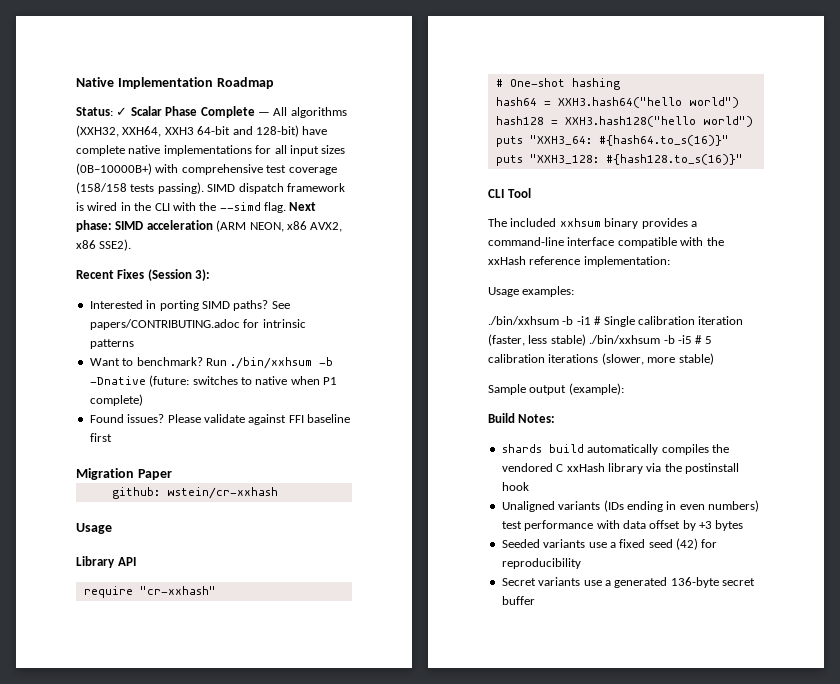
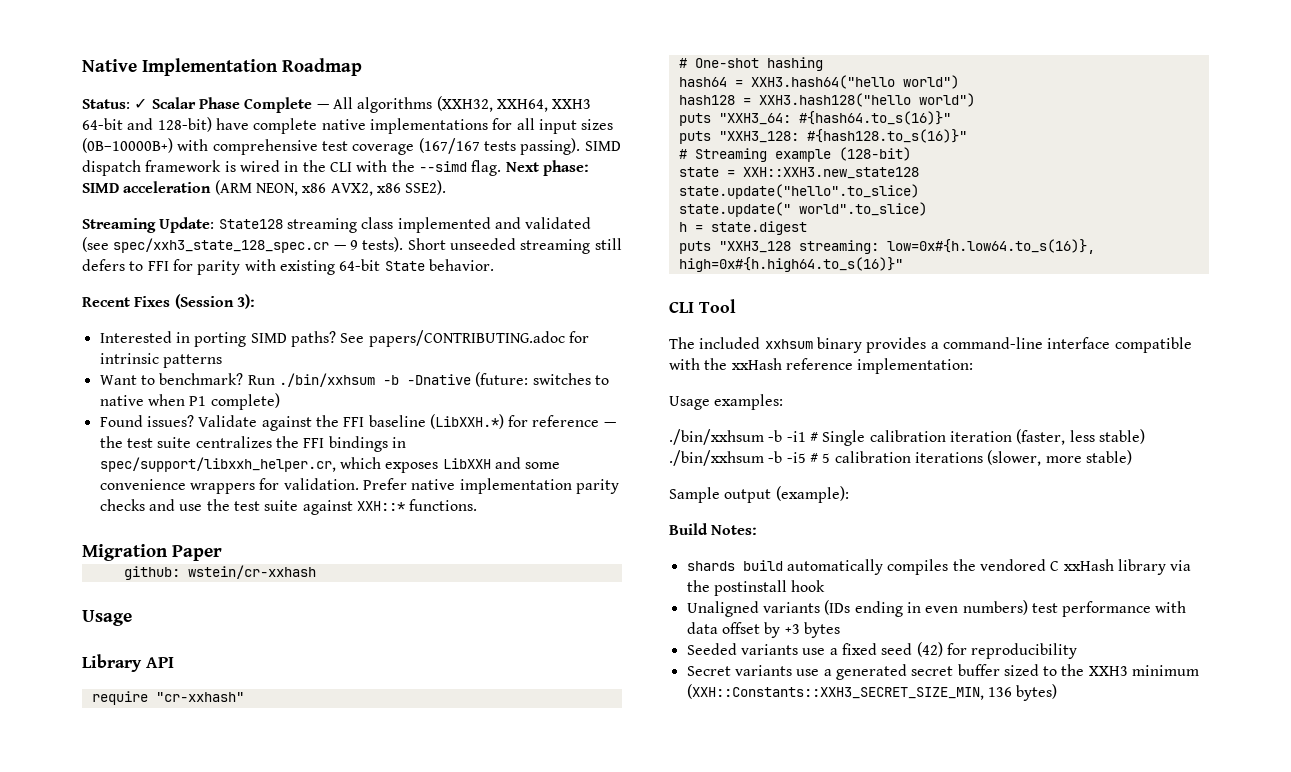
[76,182,127,194] (158/158 -> [418,138,480,154] (167/167
(132, 245) none -> [82,217,592,233] [82,237,622,254] [82,259,494,275] // Streaming Update: State128 streaming class implemented and validated (see spec/xxh3_state_128_spec.cr — 9 tests). Short unseeded streaming still defers to FFI for parity with existing 64-bit State behavior.
[167,414,350,425] [89,433,112,442] Please validate against FFI baseline first -> [198,414,616,431] [99,436,406,452] [99,457,561,473] [99,478,619,494] [99,499,478,515] Validate against the FFI baseline (LibXXH.*) for reference — the test suite centralizes the FFI bindings in spec/support/libxxh_helper.cr, which exposes LibXXH and some convenience wrappers for validation. Prefer native implementation parity checks and use the test suite against XXH::* functions.
(743, 159) none -> [678,147,911,162] [678,167,919,179] [678,184,919,199] [678,202,927,217] [678,221,807,235] [678,239,1095,254] [678,257,903,272] // # Streaming example (128-bit) // state = XXH::XXH3.new_state128 // state.update("hello".to_slice) // state.update(" world".to_slice) // h = state.digest // puts "XXH3_128 streaming: low=0x#{h.low64.to_s(16)}, high=0x#{h.high64.to_s(16)}"
[670,577,719,588] 136-byte -> (907, 672) none
(535, 600) none -> [1003,664,1200,676] [686,684,1058,701] sized to the XXH3 minimum (XXH::Constants::XXH3_SECRET_SIZE_MIN, 136 bytes)

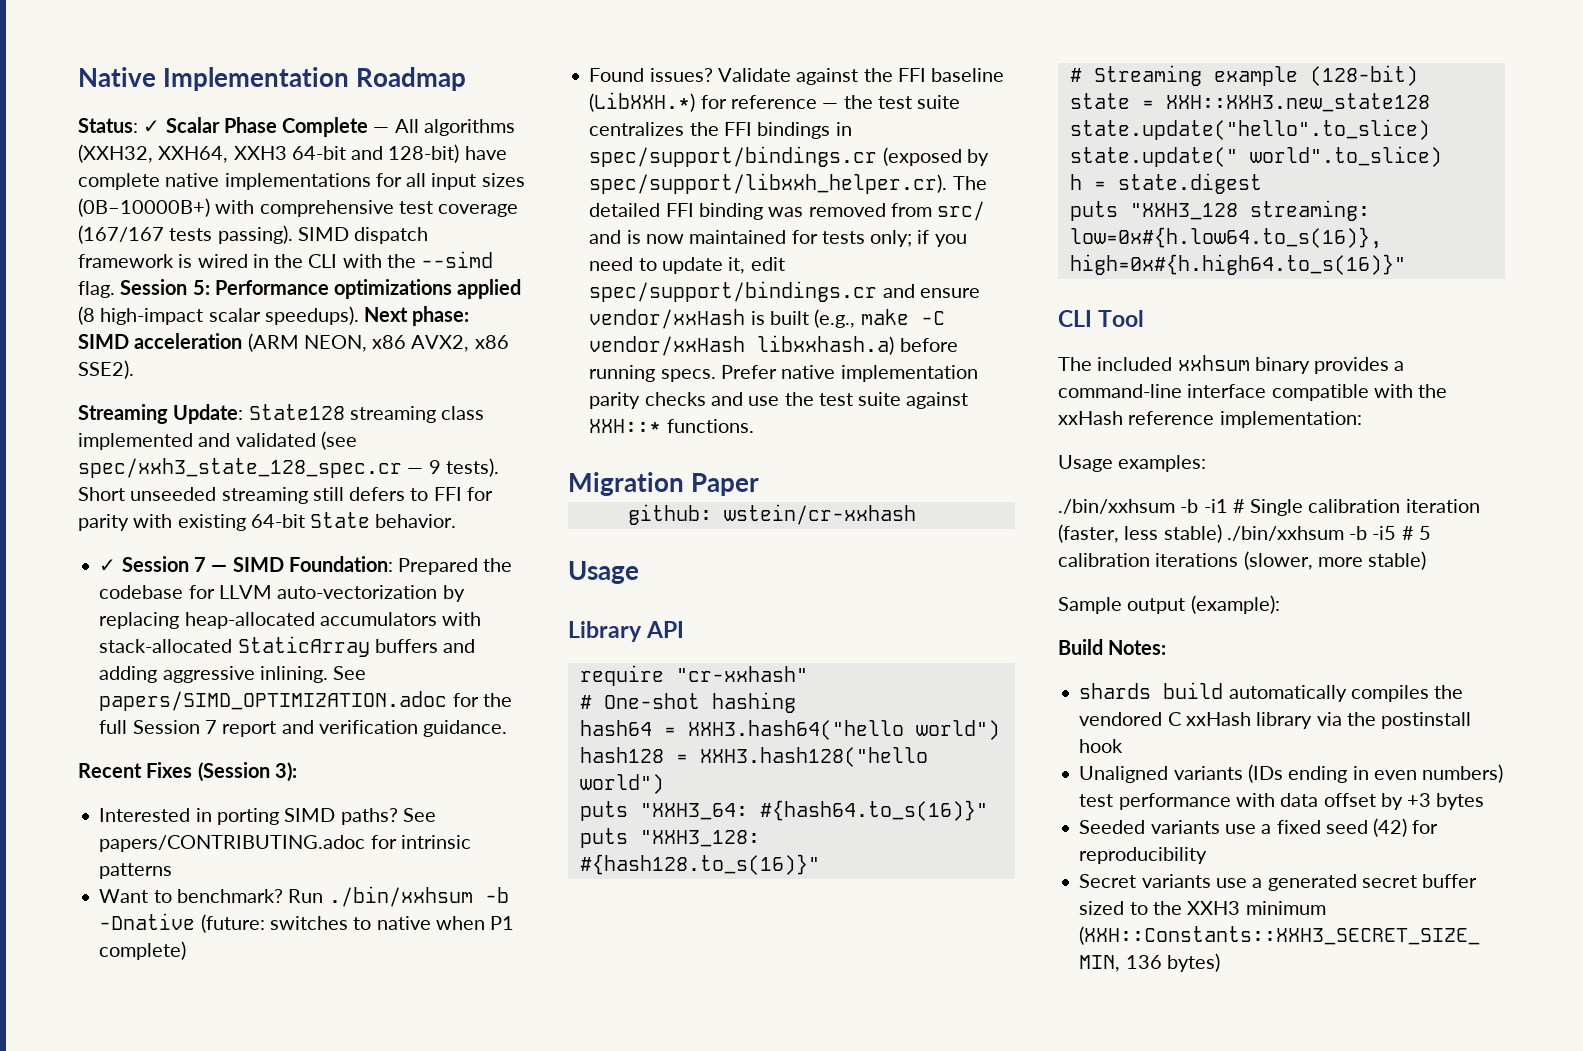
(502, 168) none -> [120,279,522,299] [78,306,359,325] Session 5: Performance optimizations applied (8 high-impact scalar speedups).
(494, 265) none -> [99,556,513,575] [99,585,465,602] [99,612,482,629] [99,636,476,657] [99,666,367,683] [99,691,512,711] [99,720,508,737] // ✓ Session 7 — SIMD Foundation: Prepared the codebase for LLVM auto-vectorization by replacing heap-allocated accumulators with stack-allocated StaticArray buffers and adding aggressive inlining. See papers/SIMD_OPTIMIZATION.adoc for the full Session 7 report and verification guidance.
[99,457,561,473] [99,478,359,494] spec/support/libxxh_helper.cr, which exposes LibXXH and some convenience wrappers for validation. -> [589,146,989,167] [589,173,987,194] [589,201,986,221] [589,230,967,247] [589,257,785,274] [589,281,980,302] [589,309,945,329] [589,335,958,356] [589,365,716,382] spec/support/bindings.cr (exposed by spec/support/libxxh_helper.cr). The detailed FFI binding was removed from src/ and is now maintained for tests only; if you need to update it, edit spec/support/bindings.cr and ensure vendor/xxHash is built (e.g., make -C vendor/xxHash libxxhash.a) before running specs.

